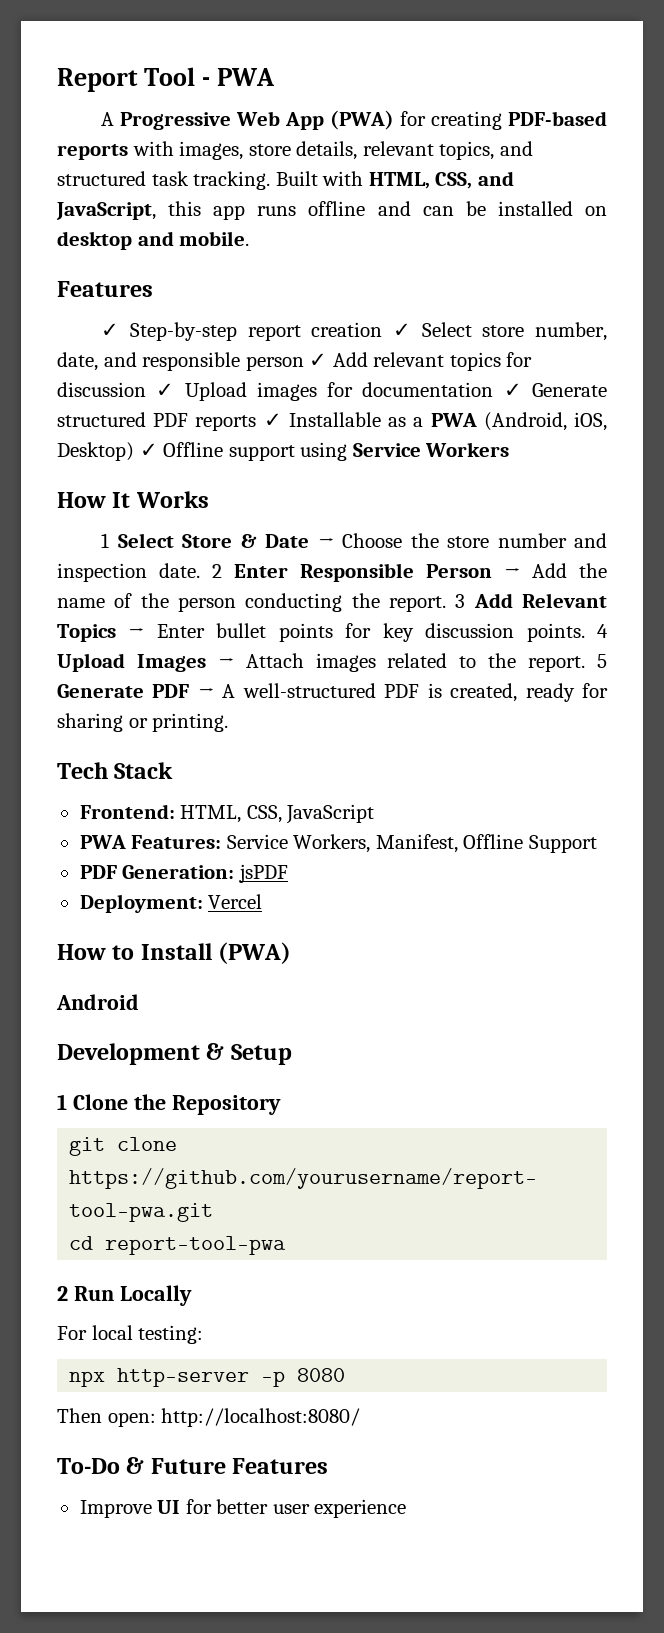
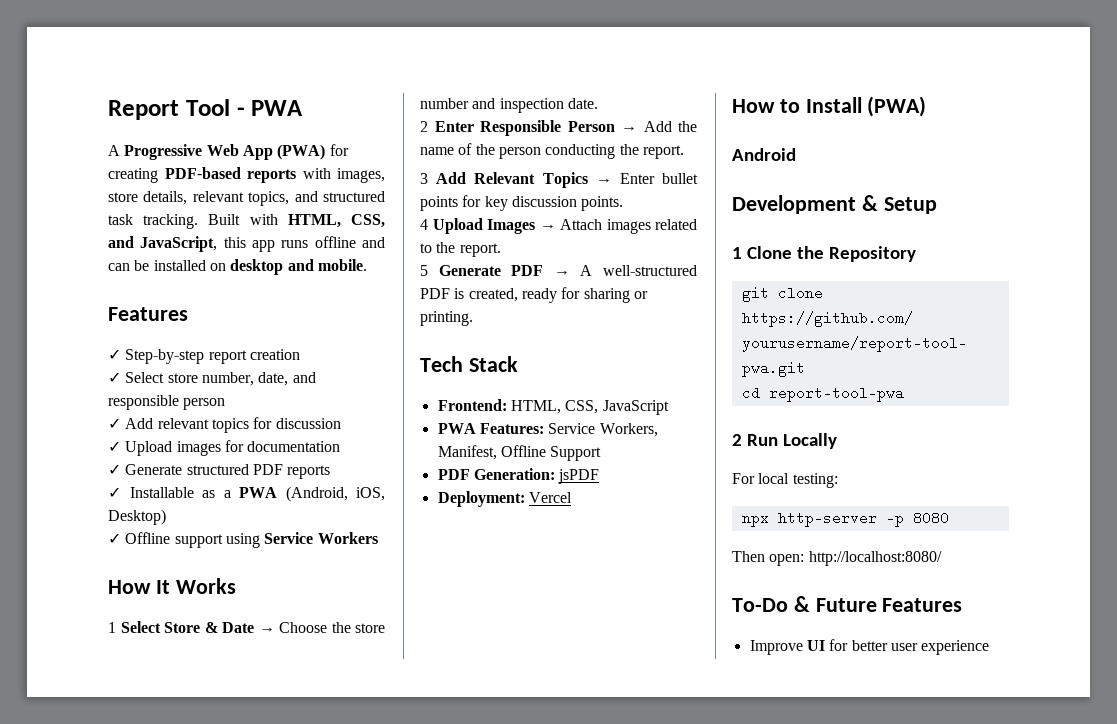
(383, 329) none -> (300, 354) //
(304, 363) none -> (226, 404) //
(146, 389) none -> (341, 423) //
(494, 389) none -> (341, 446) //
(257, 423) none -> (331, 472) //
(134, 451) none -> (166, 517) //
(200, 570) none -> (598, 103) //
(446, 604) none -> (684, 152) //
(585, 632) none -> (624, 203) //
(586, 664) none -> (501, 250) //

